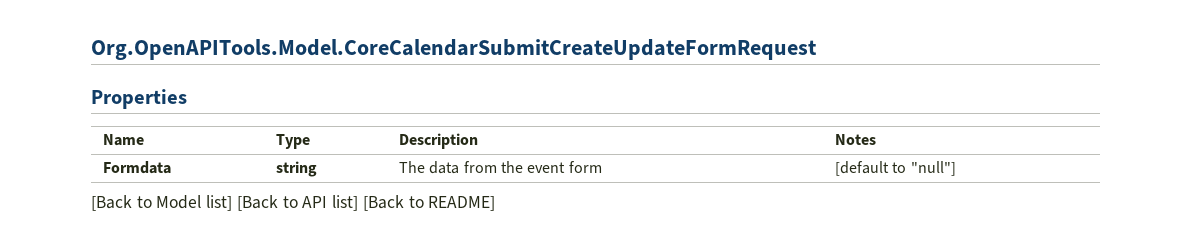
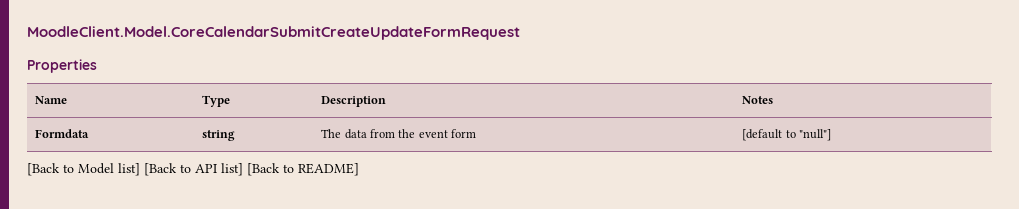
[91,39,817,60] Org.OpenAPITools.Model.CoreCalendarSubmitCreateUpdateFormRequest -> [27,26,520,40] MoodleClient.Model.CoreCalendarSubmitCreateUpdateFormRequest

